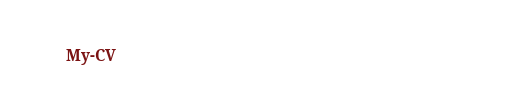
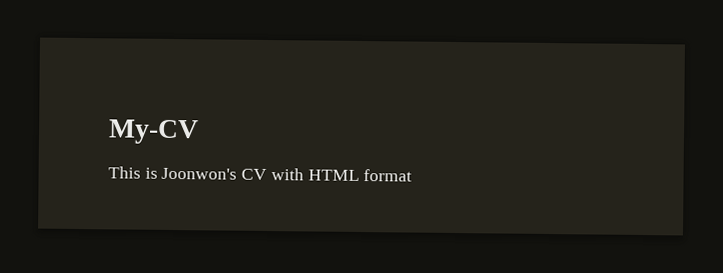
(116, 57) none -> [108,166,413,182] // This is Joonwon's CV with HTML format

